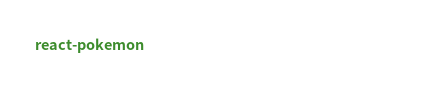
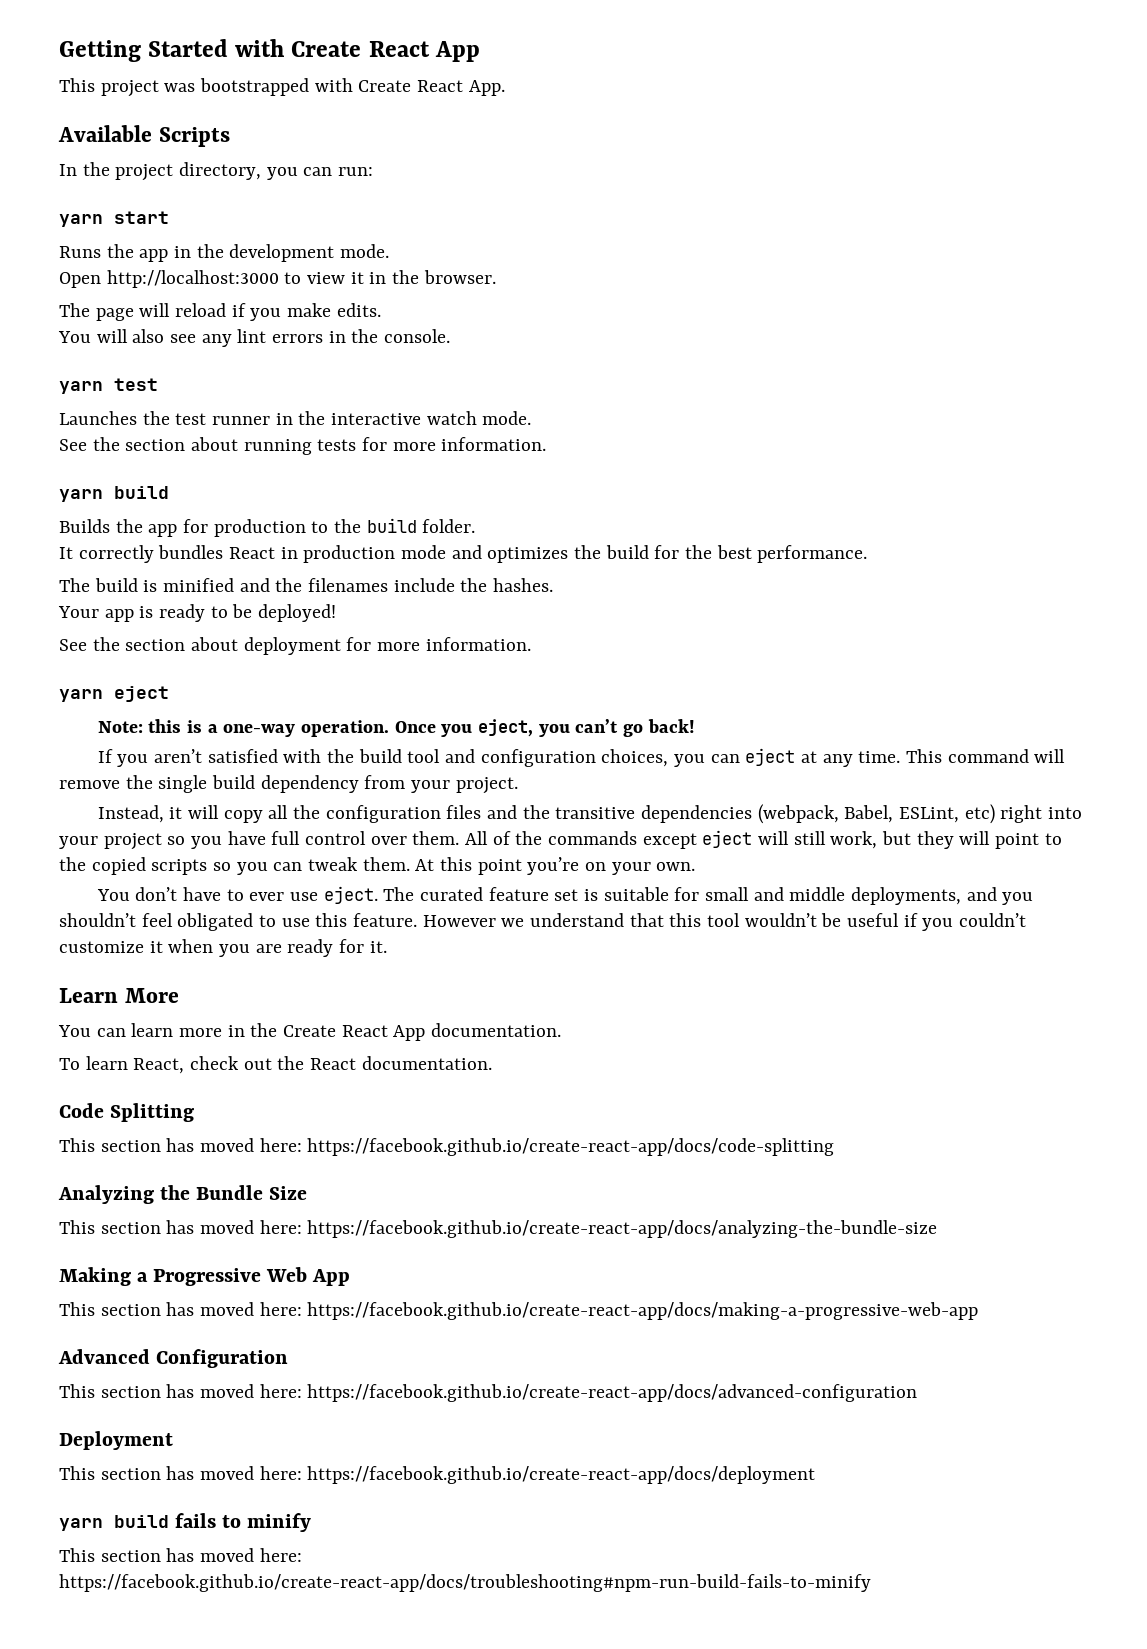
[35,38,144,53] react-pokemon -> [59,39,480,62] [59,78,505,97] [58,125,230,147] [59,162,374,181] [59,211,169,227] [59,244,390,262] [59,270,496,288] [59,303,381,321] [58,329,451,347] [59,378,158,394] [59,411,532,425] [59,437,547,455] [59,486,169,502] [59,518,476,537] [59,545,868,563] [59,578,554,592] [58,604,337,622] [59,637,531,655] [59,686,169,702] [97,719,695,737] [97,748,1066,767] [59,775,518,794] [97,804,1083,824] [59,830,1062,850] [59,857,696,875] [96,886,1034,905] [59,913,1027,931] [59,939,387,957] [59,988,179,1003] [58,1023,562,1041] [59,1056,492,1074] [59,1103,195,1122] [59,1138,835,1156] [58,1185,308,1204] [59,1220,938,1238] [59,1267,351,1286] [59,1302,979,1320] [58,1349,289,1368] [59,1384,918,1402] [59,1431,173,1450] [59,1466,816,1484] [59,1513,312,1532] [59,1548,302,1562] [59,1574,871,1592] Getting Started with Create React App // This project was bootstrapped with Create React App. // Available Scripts // In the project directory, you can run: // yarn start // Runs the app in the development mode. // Open http://localhost:3000 to view it in the browser. // The page will reload if you make edits. // You will also see any lint errors in the console. // yarn test // Launches the test runner in the interactive watch mode. // See the section about running tests for more information. // yarn build // Builds the app for production to the build folder. // It correctly bundles React in production mode and optimizes the build for the best performance. // The build is minified and the filenames include the hashes. // Your app is ready to be deployed! // See the section about deployment for more information. // yarn eject // Note: this is a one-way operation. Once you eject, you can’t go back! // If you aren’t satisfied with the build tool and configuration choices, you can eject at any time. This command will remove the single build dependency from your project. // Instead, it will copy all the configuration files and the transitive dependencies (webpack, Babel, ESLint, etc) right into your project so you have full control over them. All of the commands except eject will still work, but they will point to the copied scripts so you can tweak them. At this point you’re on your own. // You don’t have to ever use eject. The curated feature set is suitable for small and middle deployments, and you shouldn’t feel obligated to use this feature. However we understand that this tool wouldn’t be useful if you couldn’t customize it when you are ready for it. // Learn More // You can learn more in the Create React App documentation. // To learn React, check out the React documentation. // Code Splitting // This section has moved here: https://facebook.github.io/create-react-app/docs/code-splitting // Analyzing the Bundle Size // This section has moved here: https://facebook.github.io/create-react-app/docs/analyzing-the-bundle-size // Making a Progressive Web App // This section has moved here: https://facebook.github.io/create-react-app/docs/making-a-progressive-web-app // Advanced Configuration // This section has moved here: https://facebook.github.io/create-react-app/docs/advanced-configuration // Deployment // This section has moved here: https://facebook.github.io/create-react-app/docs/deployment // yarn build fails to minify // This section has moved here: https://facebook.github.io/create-react-app/docs/troubleshooting#npm-run-build-fails-to-minify

